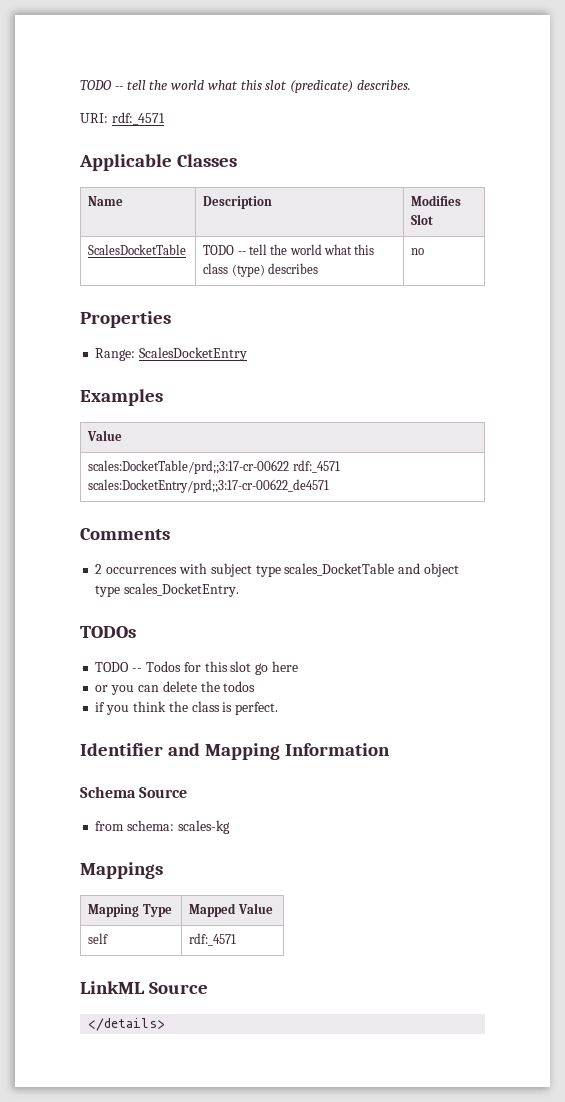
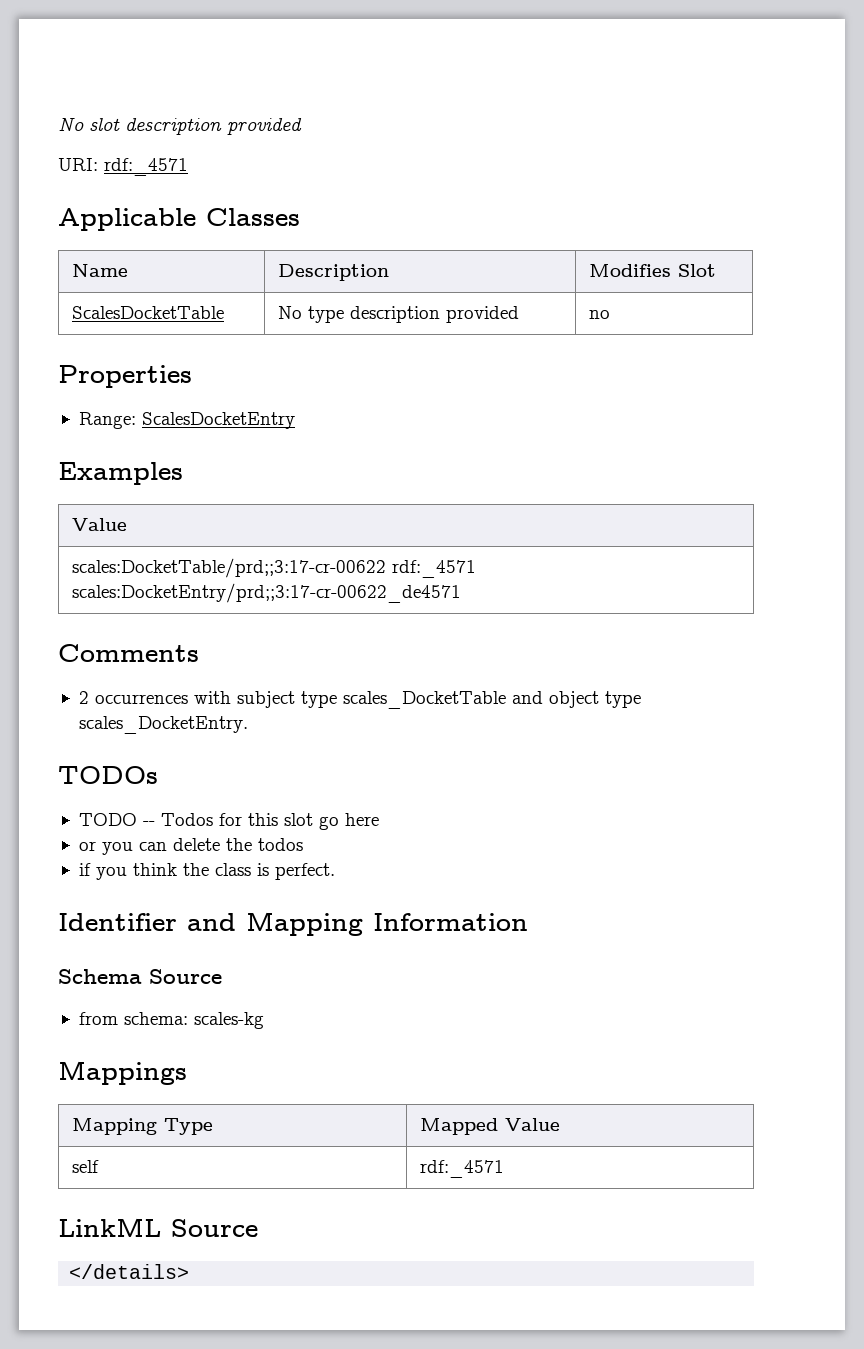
[80,80,412,93] TODO -- tell the world what this slot (predicate) describes. -> [58,117,302,135] No slot description provided
[203,244,375,255] [203,263,318,277] TODO -- tell the world what this class (type) describes -> [278,306,520,323] No type description provided

